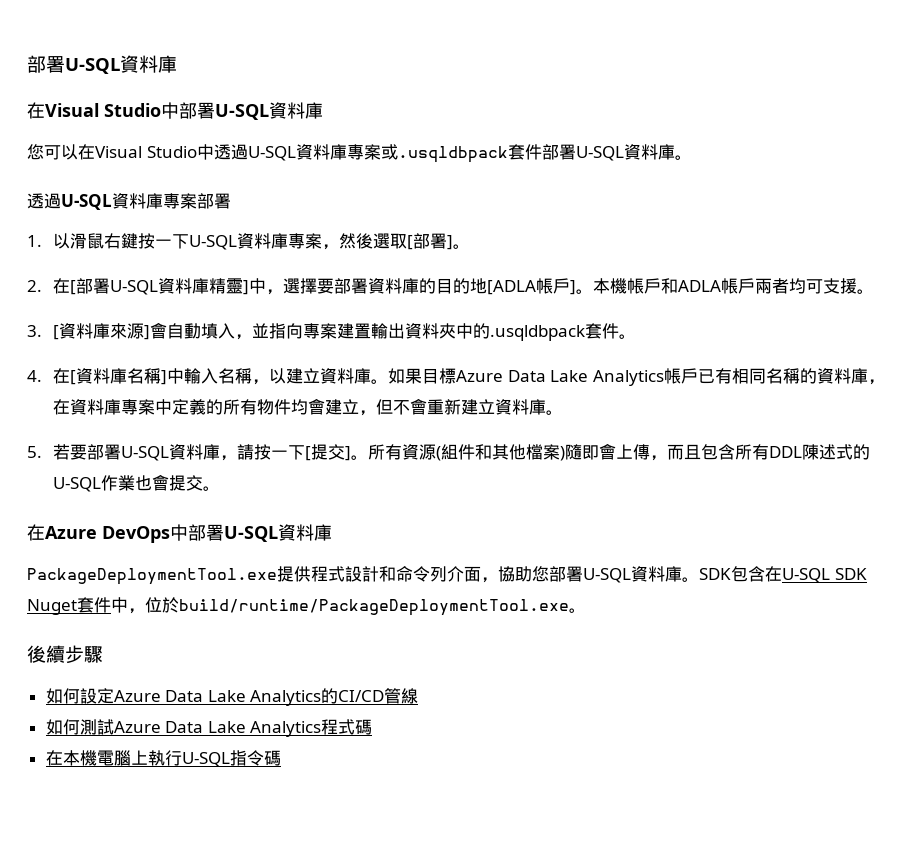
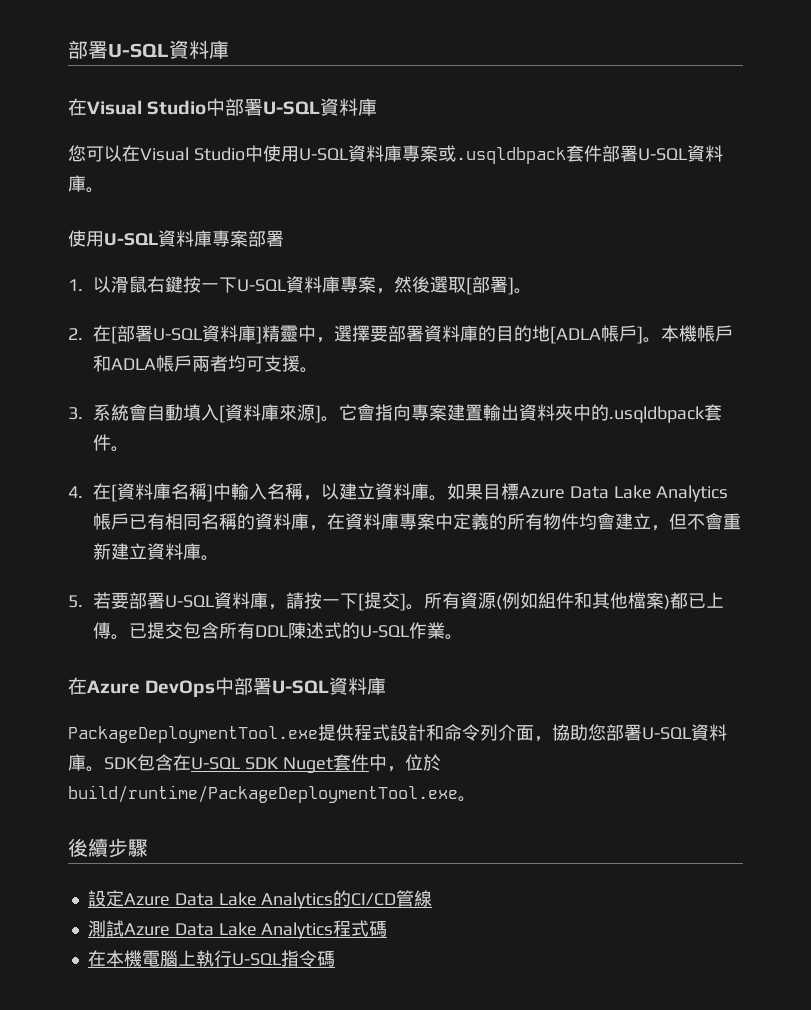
[213,144,248,160] 透過 -> [262,145,299,162] 使用
[27,193,61,209] 透過 -> [68,230,104,247] 使用
[209,278,250,295] 精靈] -> [255,325,298,344] ]精靈
(42, 331) none -> [92,404,219,421] 系統會自動填入
[150,322,270,340] 會自動填入，並 -> [320,404,375,422] 。它會
(442, 453) none -> [501,592,538,609] 例如
[565,443,702,461] 隨即會上傳，而且 -> [669,592,724,609] [92,622,183,640] 都已上傳。已提交
[135,474,204,491] 也會提交 -> (445, 630) none
[45,688,80,704] 如何 -> (148, 848) none
[45,719,80,735] 如何 -> (433, 898) none

